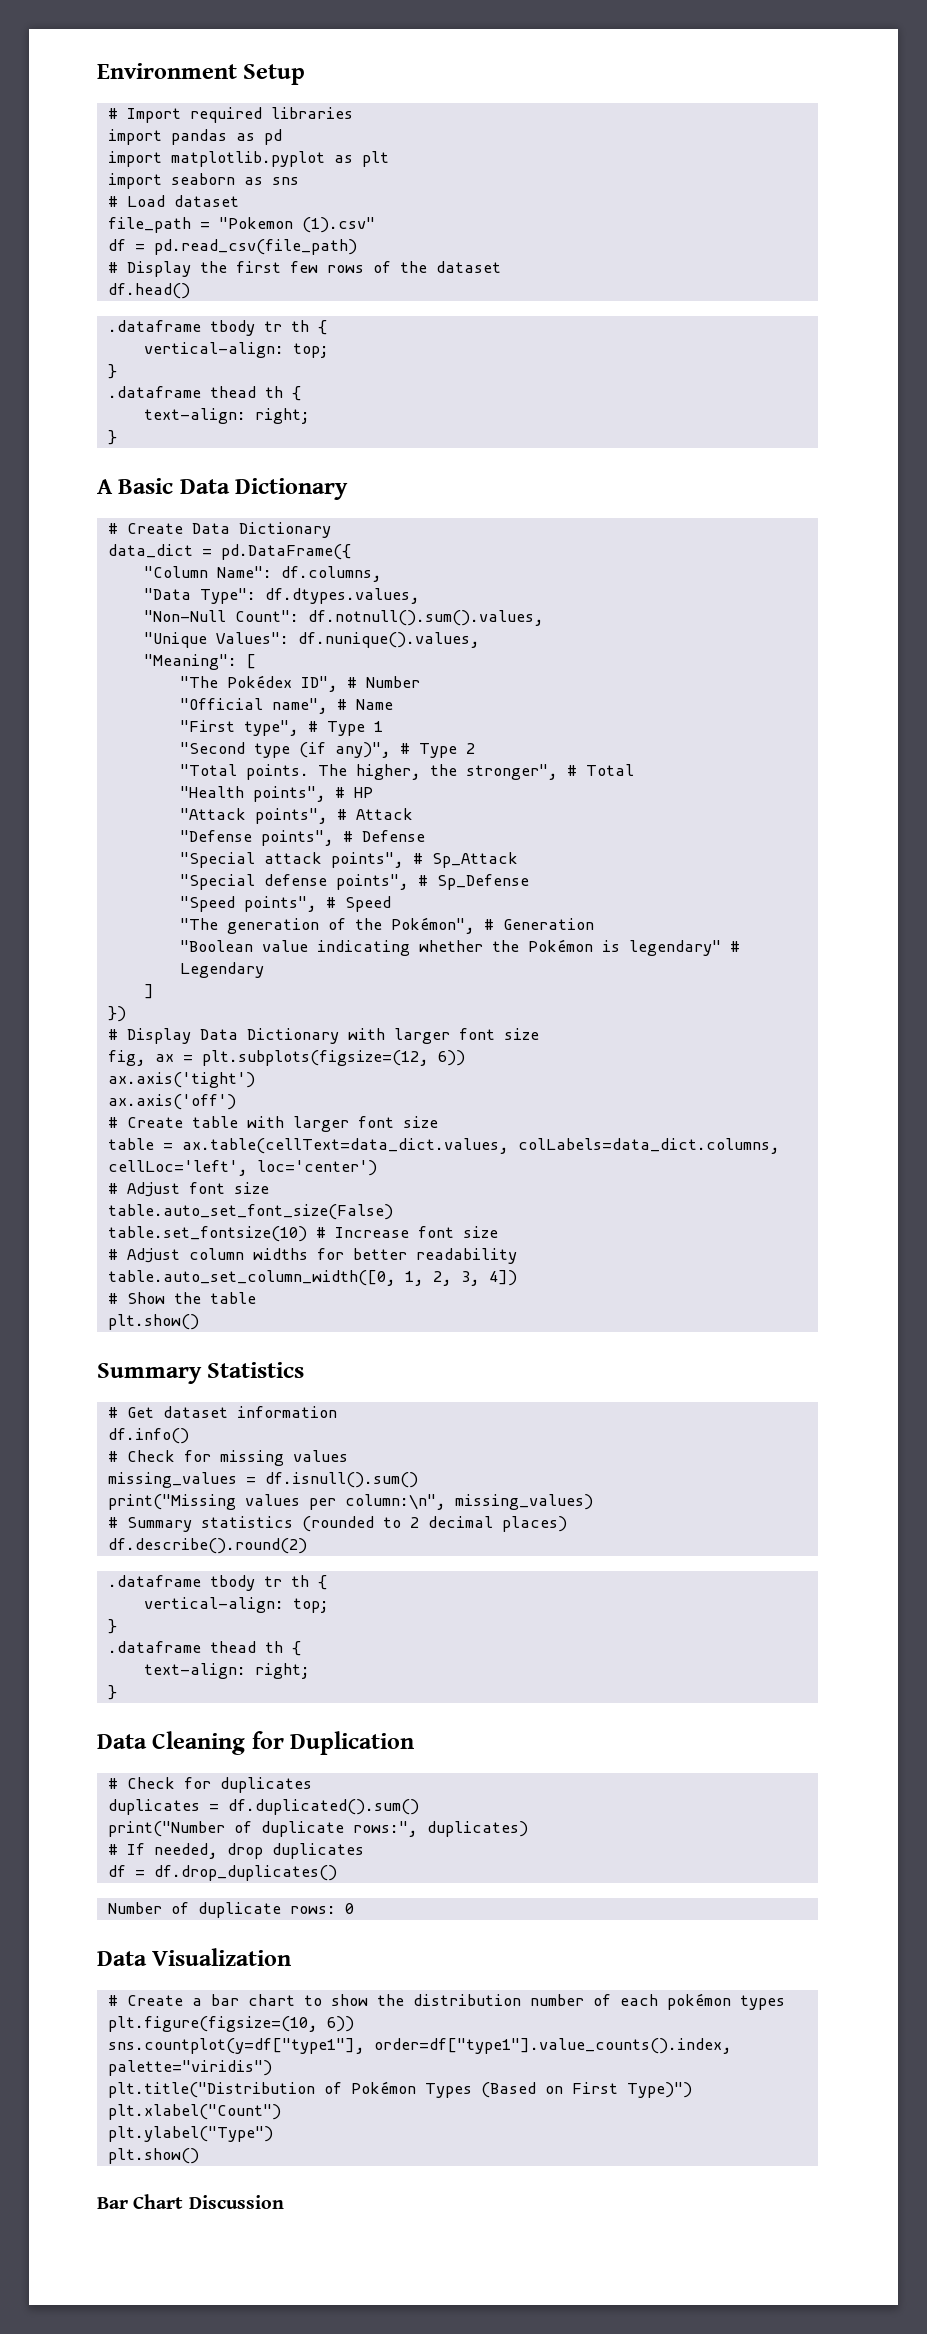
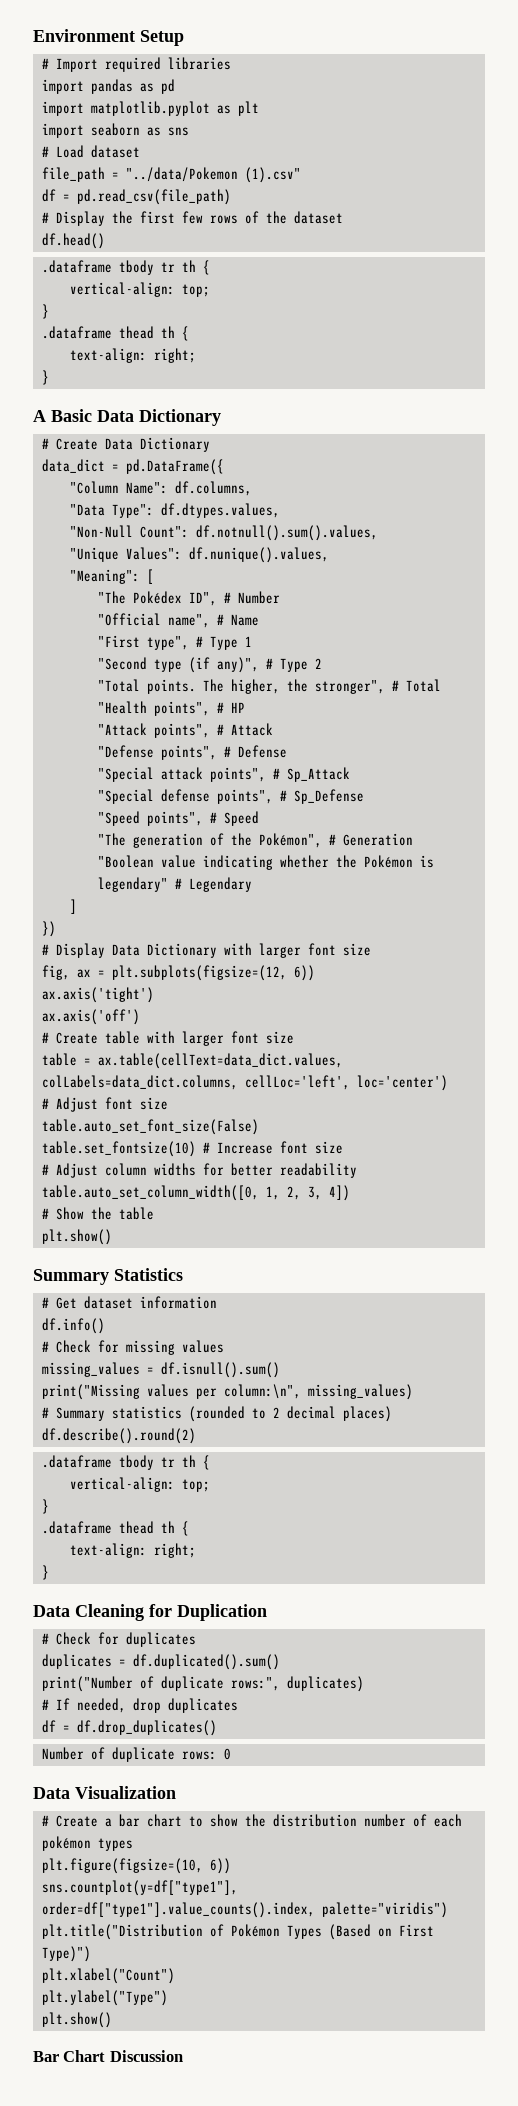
[219,217,294,229] "Pokemon -> [126,167,239,182] "../data/Pokemon

